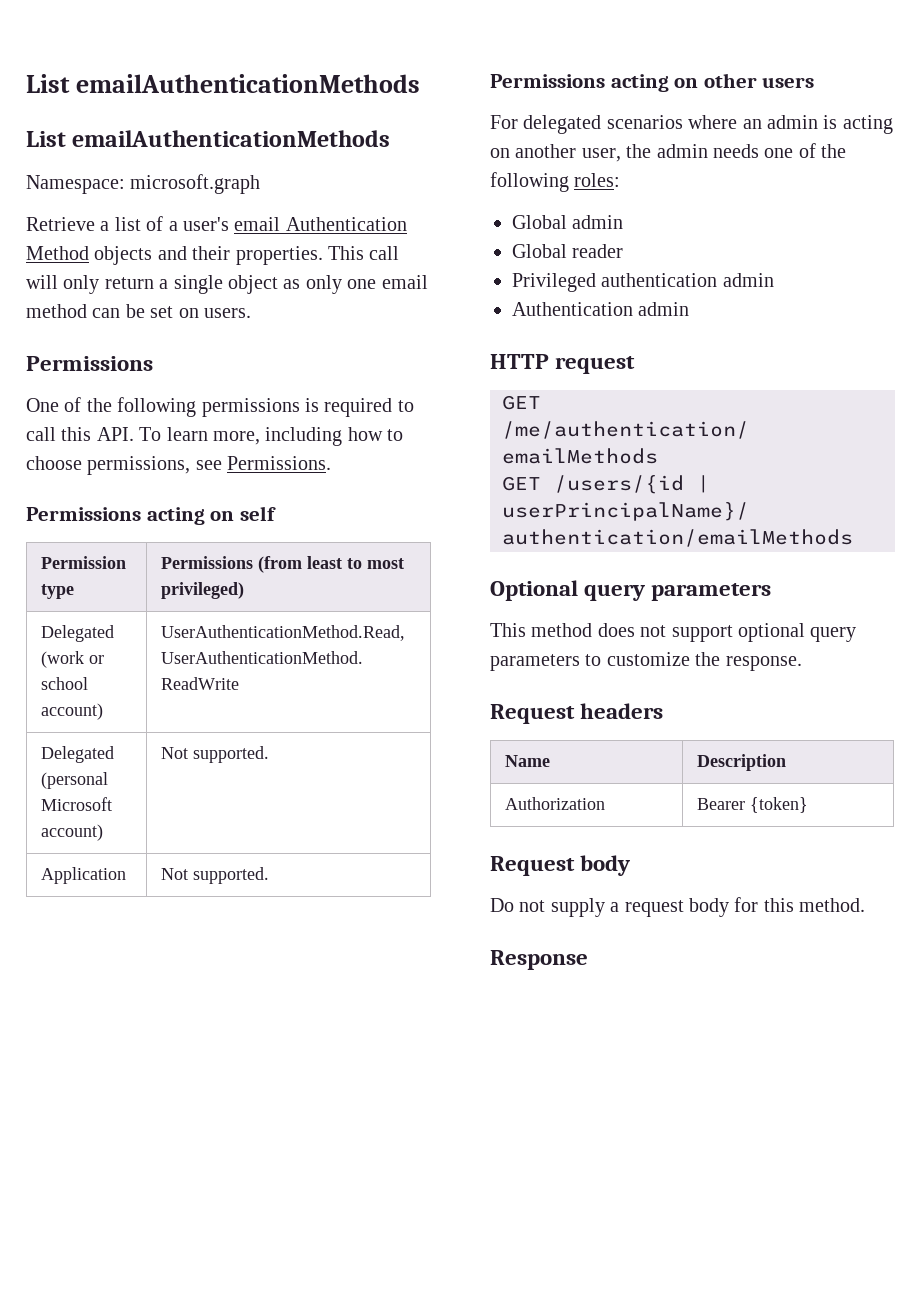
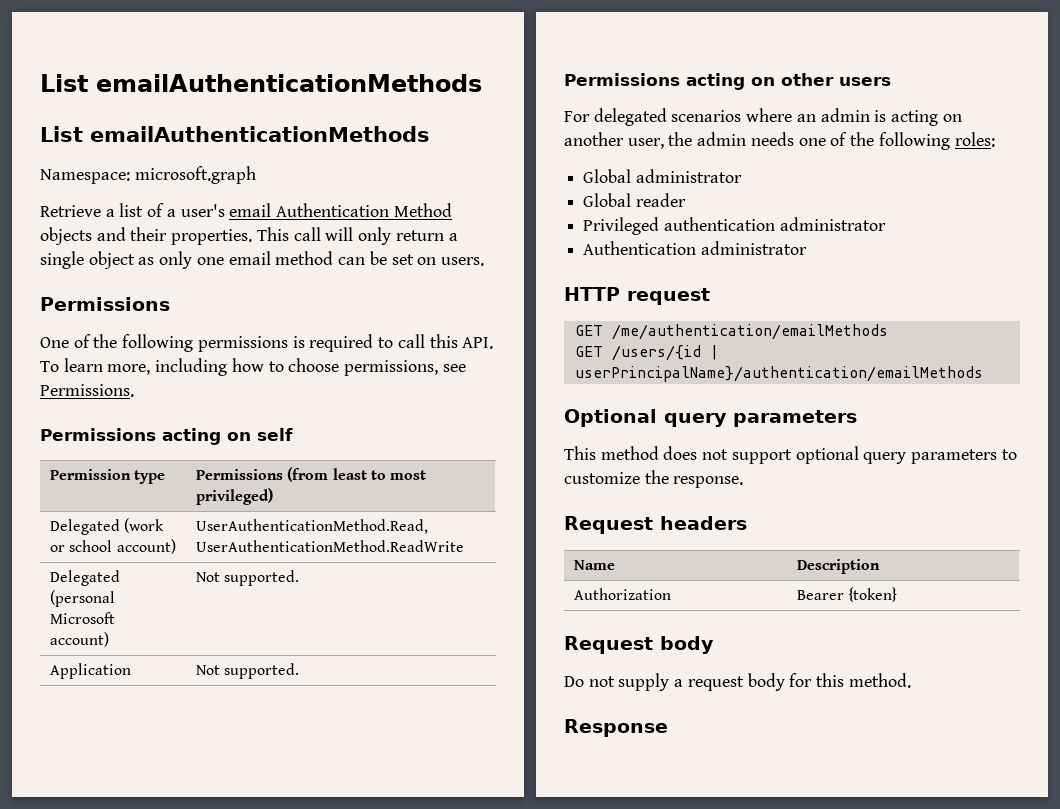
[572,215,624,229] admin -> [635,169,742,183] administrator
[722,273,774,287] [512,302,690,316] admin // Authentication admin -> [779,217,886,231] [583,241,807,255] administrator // Authentication administrator

